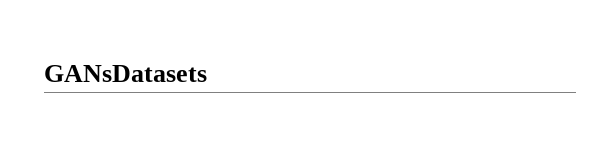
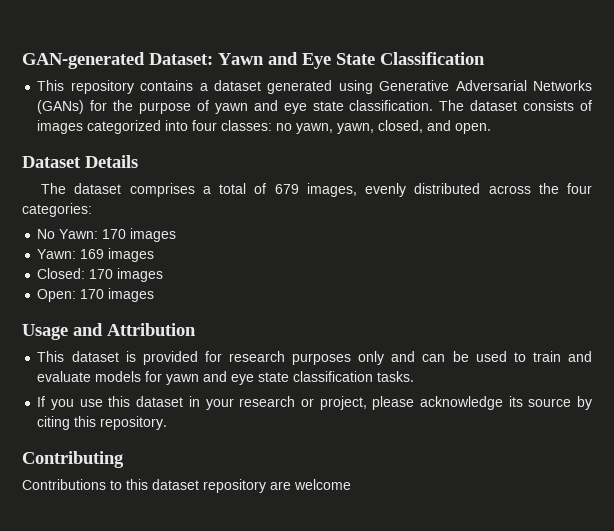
[44,65,207,82] GANsDatasets -> [22,52,485,69] [37,80,592,94] [37,100,592,114] [37,120,492,134] [22,155,138,168] [41,183,592,197] [22,203,92,217] [37,228,177,242] [37,248,155,262] [37,268,164,282] [37,288,155,302] [22,323,196,340] [37,351,592,365] [37,371,415,385] [37,396,593,410] [37,416,168,430] [22,451,124,468] [22,479,351,493] GAN-generated Dataset: Yawn and Eye State Classification // This repository contains a dataset generated using Generative Adversarial Networks (GANs) for the purpose of yawn and eye state classification. The dataset consists of images categorized into four classes: no yawn, yawn, closed, and open. // Dataset Details // The dataset comprises a total of 679 images, evenly distributed across the four categories: // No Yawn: 170 images // Yawn: 169 images // Closed: 170 images // Open: 170 images // Usage and Attribution // This dataset is provided for research purposes only and can be used to train and evaluate models for yawn and eye state classification tasks. // If you use this dataset in your research or project, please acknowledge its source by citing this repository. // Contributing // Contributions to this dataset repository are welcome

